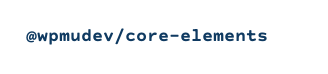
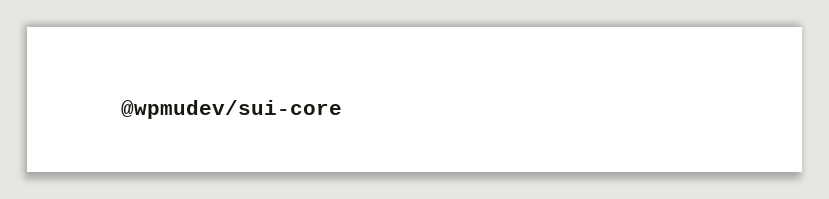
[26,28,268,45] @wpmudev/core-elements -> [121,100,342,119] @wpmudev/sui-core

